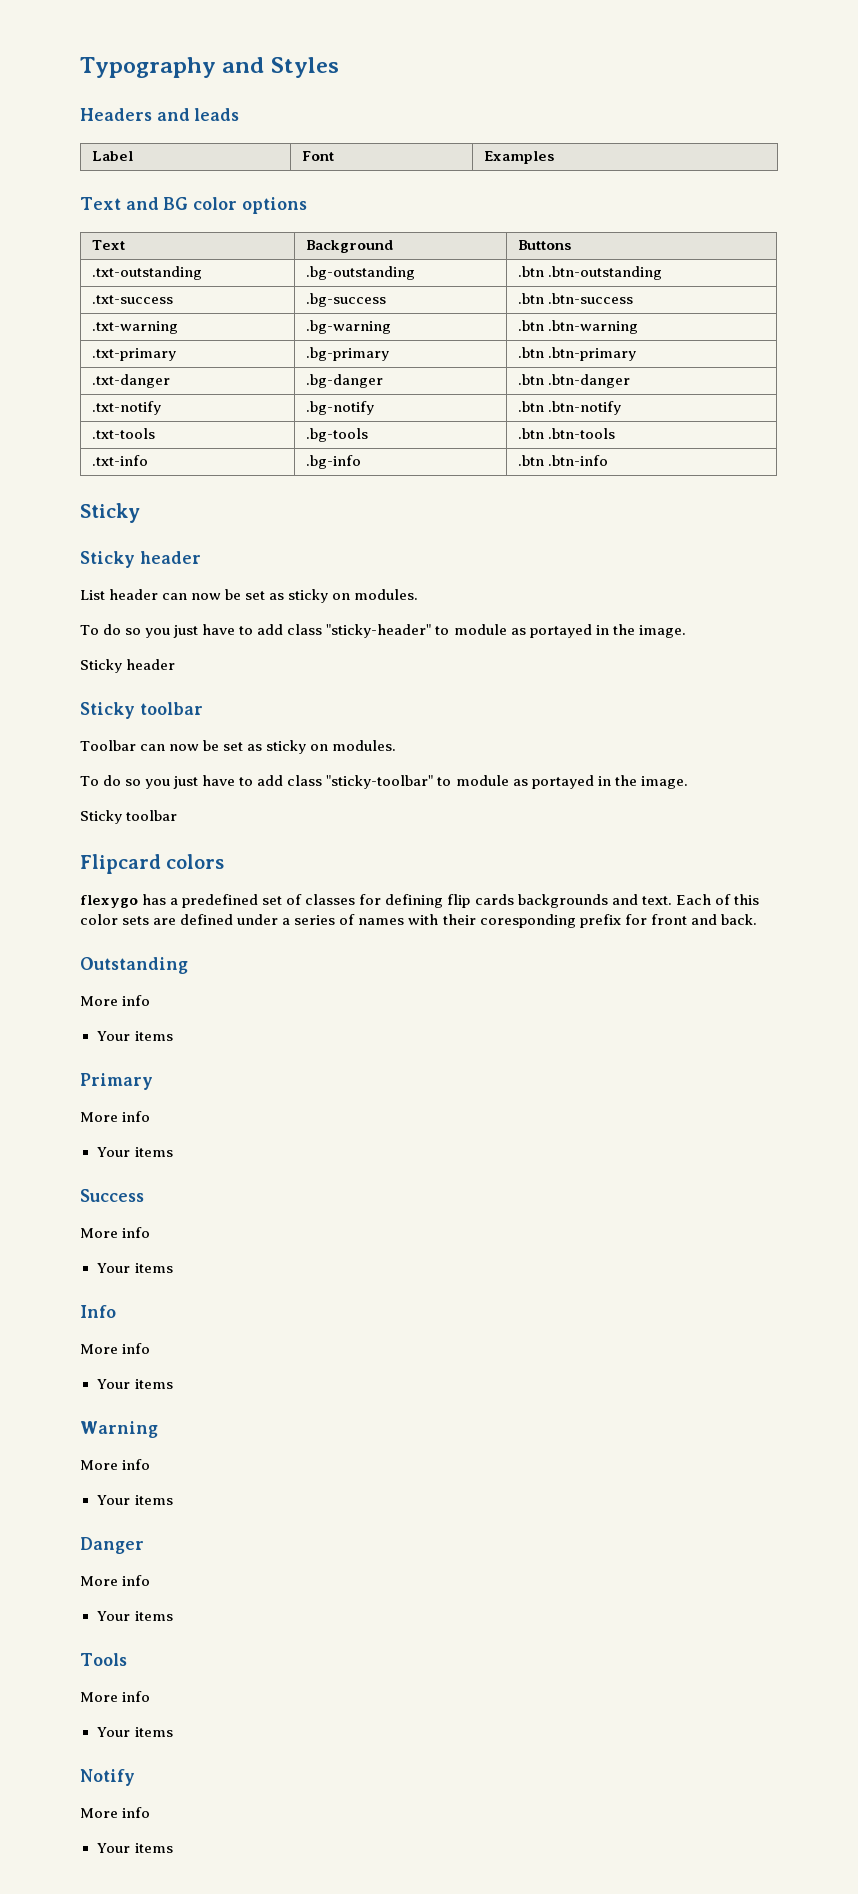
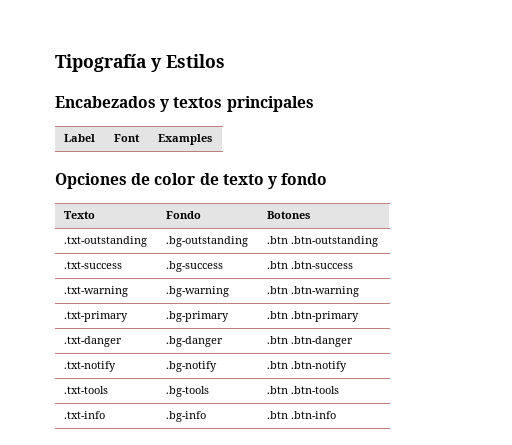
[80,57,339,78] [80,108,240,121] [91,151,133,161] [301,151,334,161] [483,151,554,164] [80,197,307,214] [91,240,125,250] [305,240,393,253] [517,240,571,250] Typography and Styles // Headers and leads // Label | Font | Examples // Text and BG color options // Text | Background | Buttons -> [55,54,225,72] [55,96,314,112] [64,134,96,142] [114,134,141,142] [158,134,213,145] [55,173,328,189] [64,211,96,219] [166,211,202,219] [267,211,311,219] Tipografía y Estilos // Encabezados y textos principales // Label | Font | Examples // Opciones de color de texto y fondo // Texto | Fondo | Botones
[80,503,140,523] [80,551,201,568] [80,589,419,603] [80,624,686,638] [80,659,176,673] [80,702,203,719] [80,740,397,754] [80,775,688,789] [80,810,178,824] [80,854,225,874] [80,894,759,908] [80,914,757,928] [80,957,188,974] [80,995,151,1006] [96,1031,173,1041] [80,1073,153,1090] [80,1111,151,1122] [96,1147,173,1157] [80,1189,144,1202] [80,1227,151,1238] [96,1263,173,1273] [80,1305,116,1318] [80,1343,151,1354] [96,1379,173,1389] [80,1421,158,1438] [80,1459,151,1470] [96,1495,173,1505] [80,1537,144,1554] [80,1575,151,1586] [96,1611,173,1621] [80,1653,127,1666] [80,1691,151,1702] [96,1727,173,1737] [80,1769,135,1786] [80,1807,151,1818] [96,1843,173,1853] // Sticky // Sticky header // List header can now be set as sticky on modules. // To do so you just have to add class "sticky-header" to module as portayed in the image. // Sticky header // Sticky toolbar // Toolbar can now be set as sticky on modules. // To do so you just have to add class "sticky-toolbar" to module as portayed in the image. // Sticky toolbar // Flipcard colors // flexygo has a predefined set of classes for defining flip cards backgrounds and text. Each of this color sets are defined under a series of names with their coresponding prefix for front and back. // Outstanding // More info // Your items // Primary // More info // Your items // Success // More info // Your items // Info // More info // Your items // Warning // More info // Your items // Danger // More info // Your items // Tools // More info // Your items // Notify // More info // Your items -> (337, 415) none

